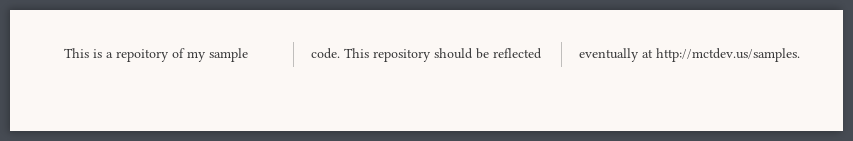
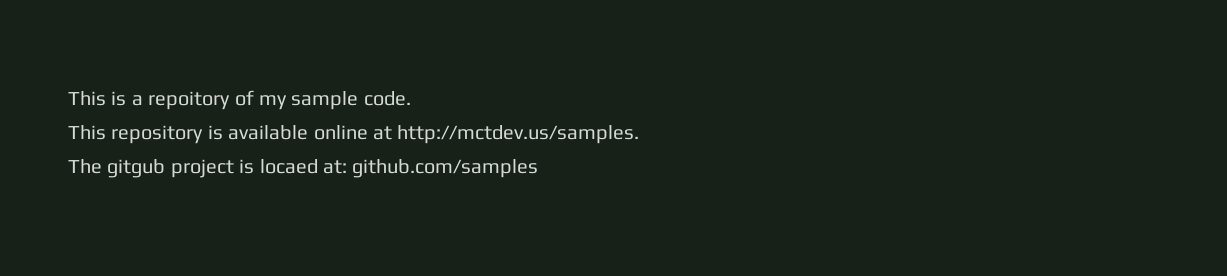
(340, 53) none -> (411, 98) //
[434,48,800,62] should be reflected eventually at http://mctdev.us/samples. -> [207,125,640,144] [68,159,539,178] is available online at http://mctdev.us/samples. // The gitgub project is locaed at: github.com/samples

